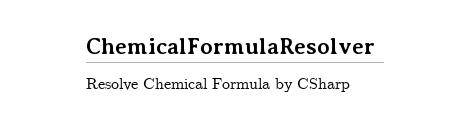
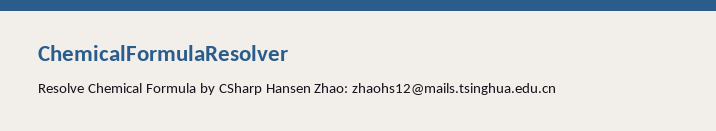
(350, 85) none -> [265,83,557,95] Hansen Zhao: zhaohs12@mails.tsinghua.edu.cn

